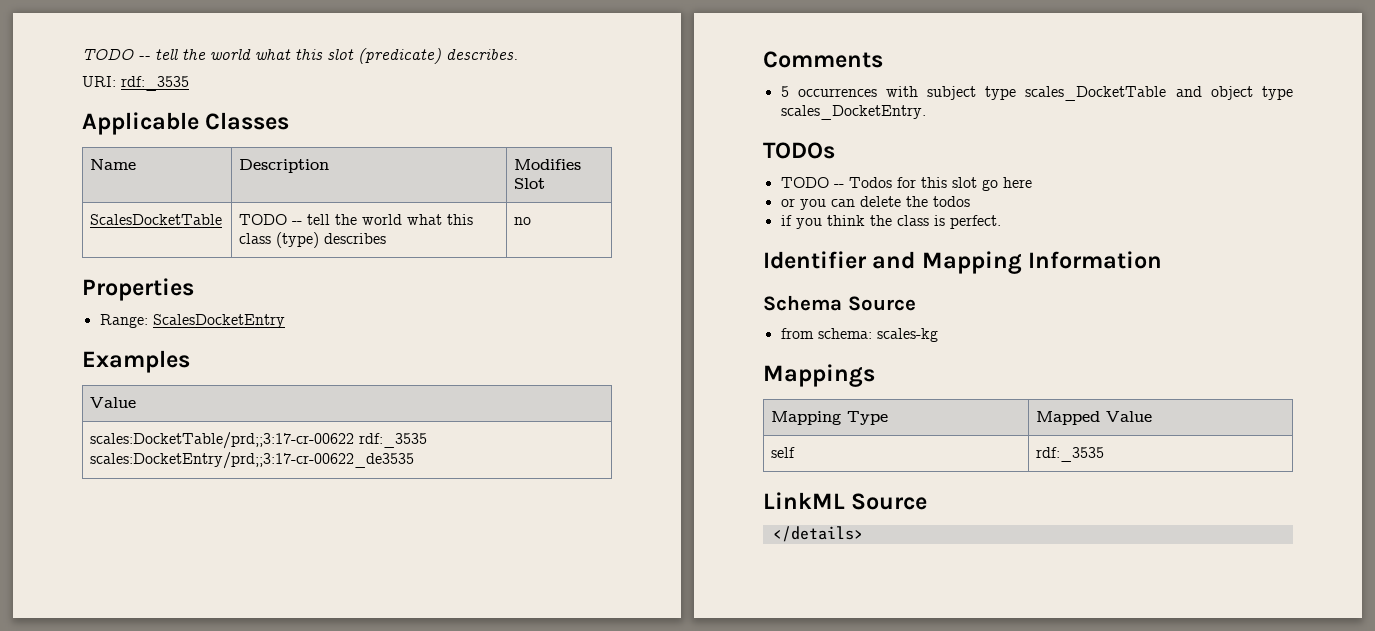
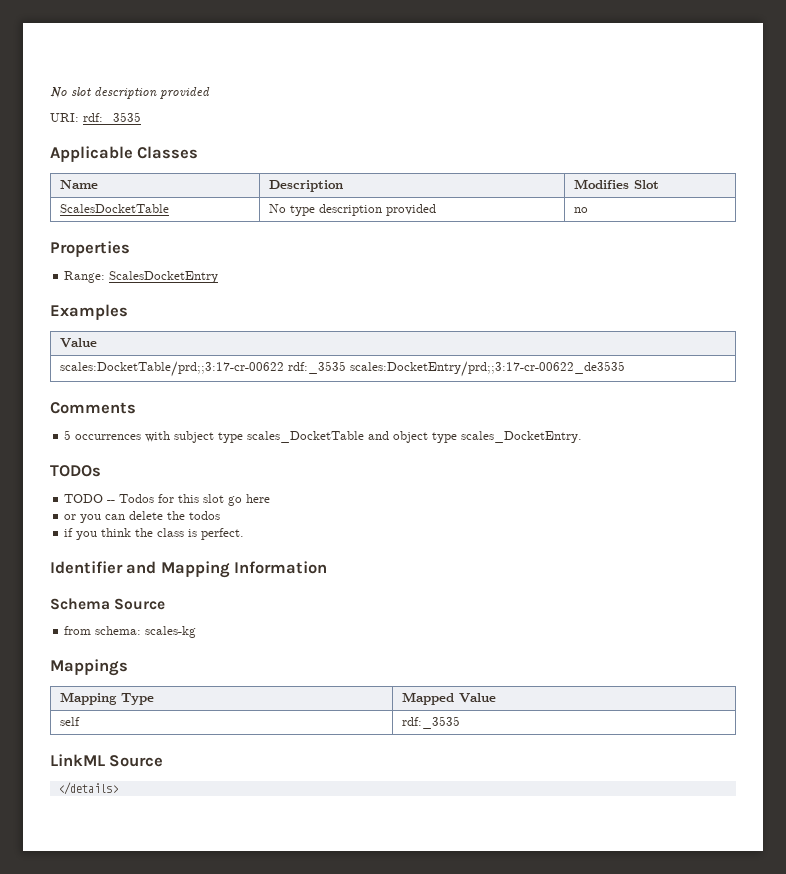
[82,48,518,64] TODO -- tell the world what this slot (predicate) describes. -> [50,87,210,99] No slot description provided
[239,214,474,225] [239,232,387,248] TODO -- tell the world what this class (type) describes -> [269,204,437,216] No type description provided

